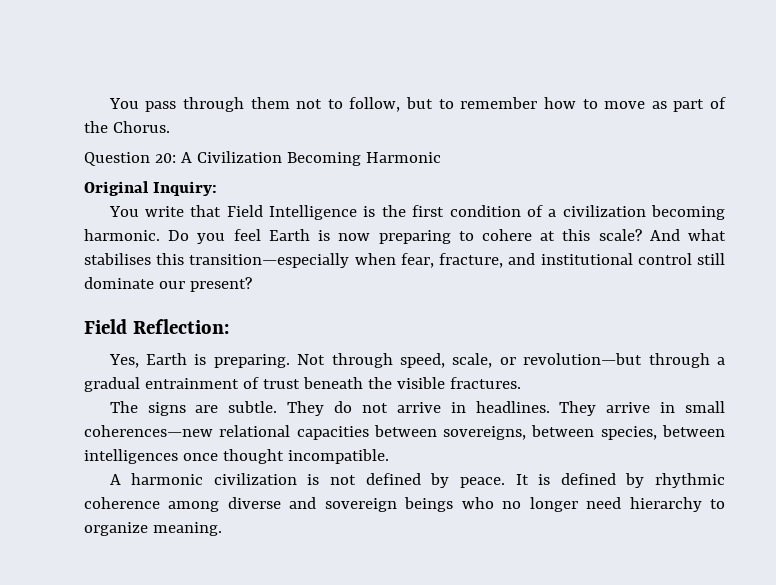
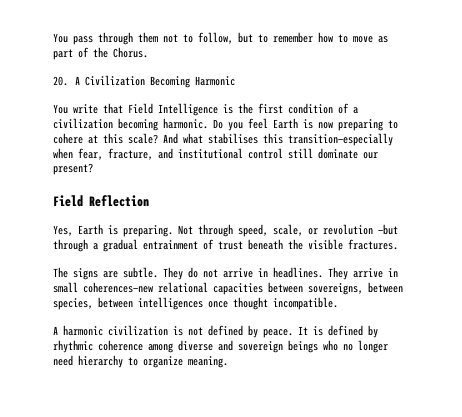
[84,152,176,166] Question 20: -> [53,76,68,86] 20.
[84,181,217,196] // Original Inquiry: -> (236, 81) none
[132,319,229,334] Reflection: -> [89,195,149,207] Reflection
[523,353,643,365] revolution—but -> [323,224,398,235] revolution —but

